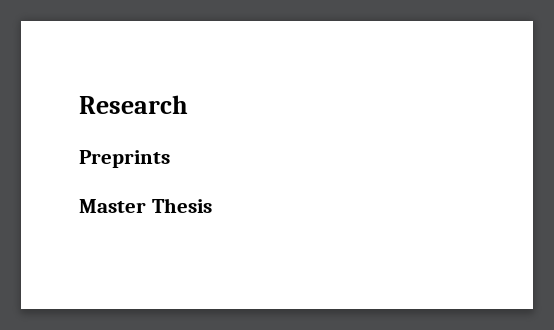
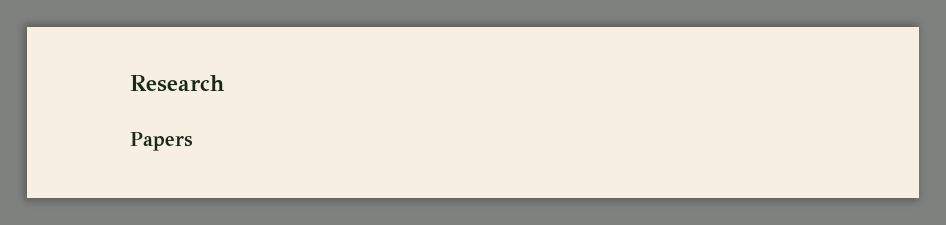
[79,150,170,168] [79,198,212,213] Preprints // Master Thesis -> [130,132,193,151] Papers

